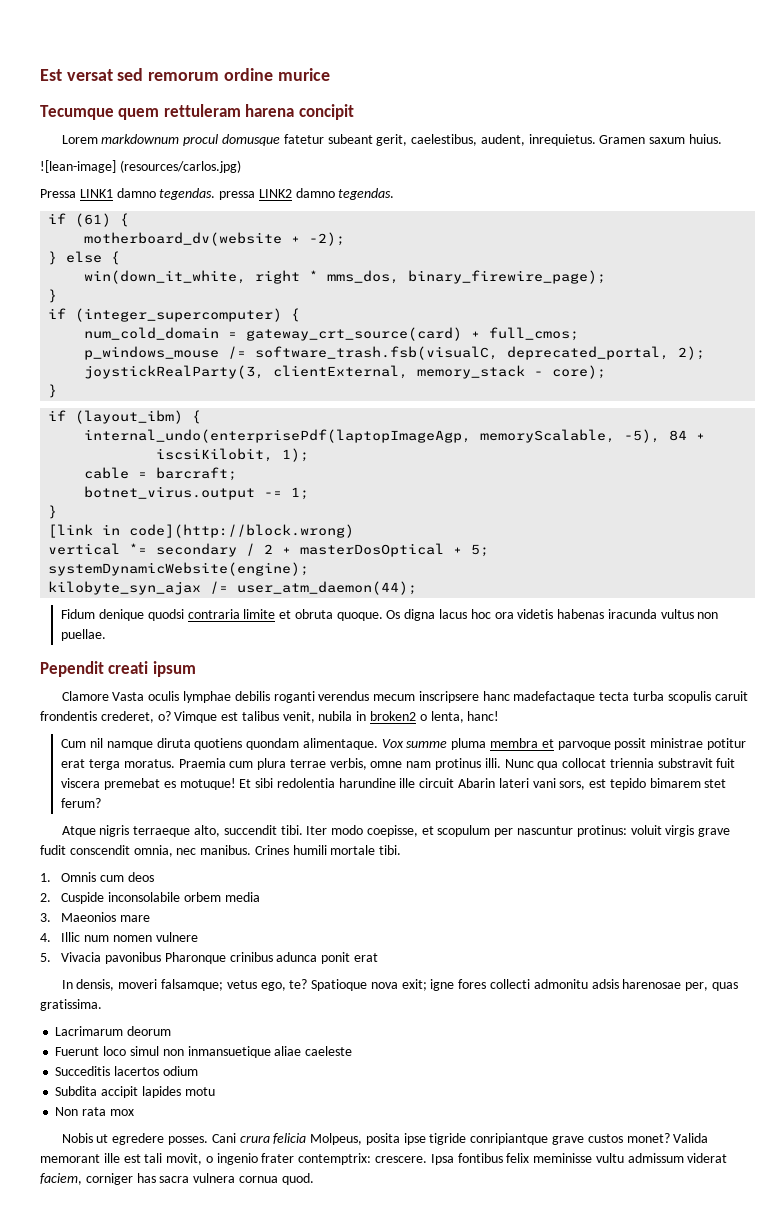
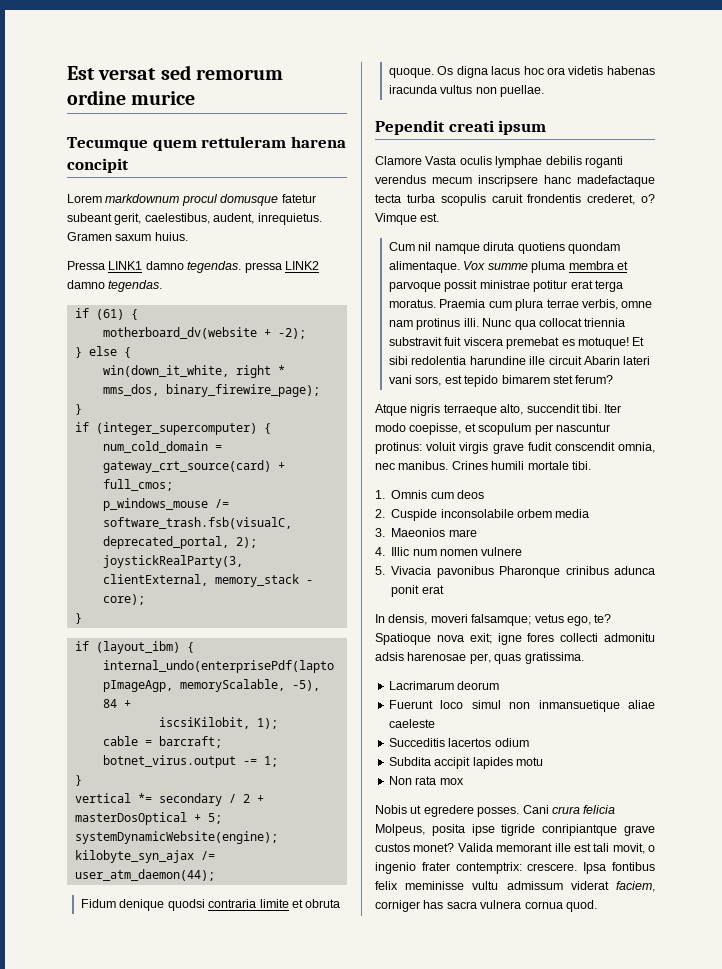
[40,160,241,173] // ![lean-image] (resources/carlos.jpg) -> (188, 236) none
[48,524,355,538] // [link in code](http://block.wrong) -> (82, 780) none
[221,711,500,723] est talibus venit, nubila in broken2 o lenta, hanc! -> [420,213,440,222] est.

